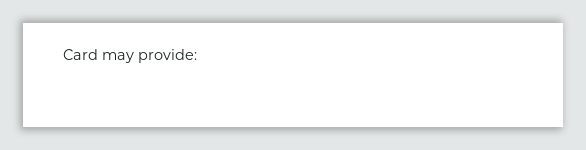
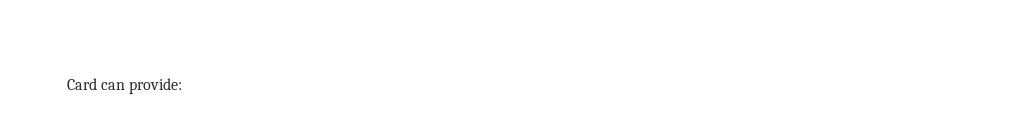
[102,52,134,63] may -> [101,82,126,90] can

